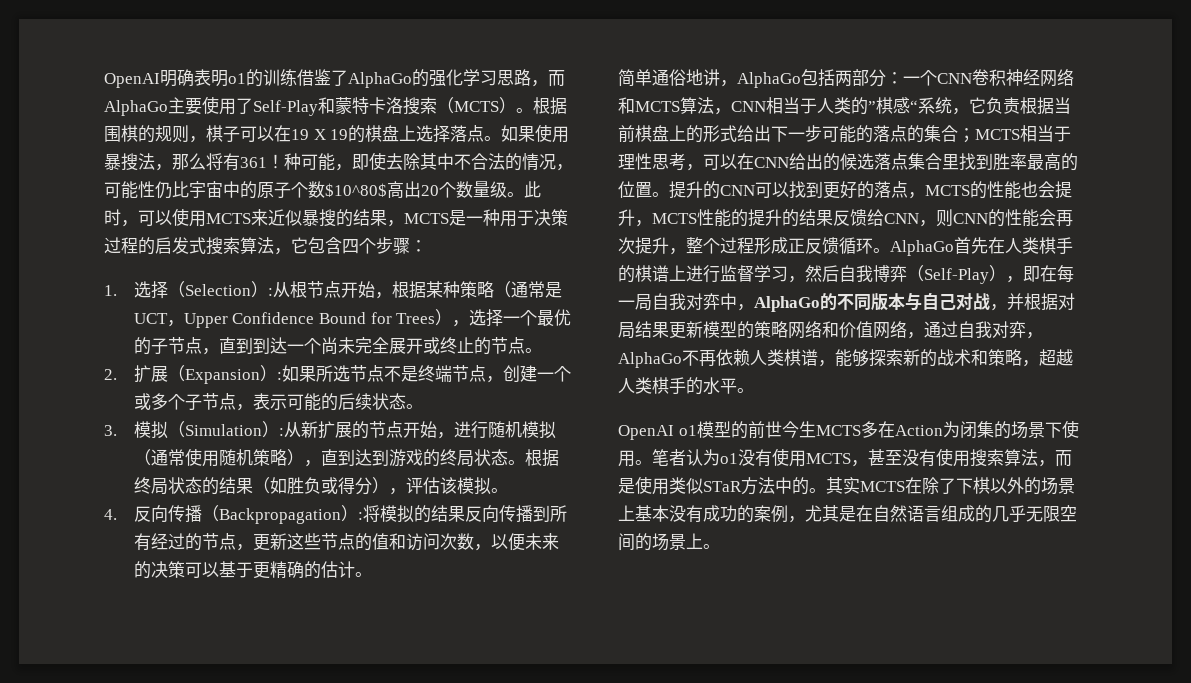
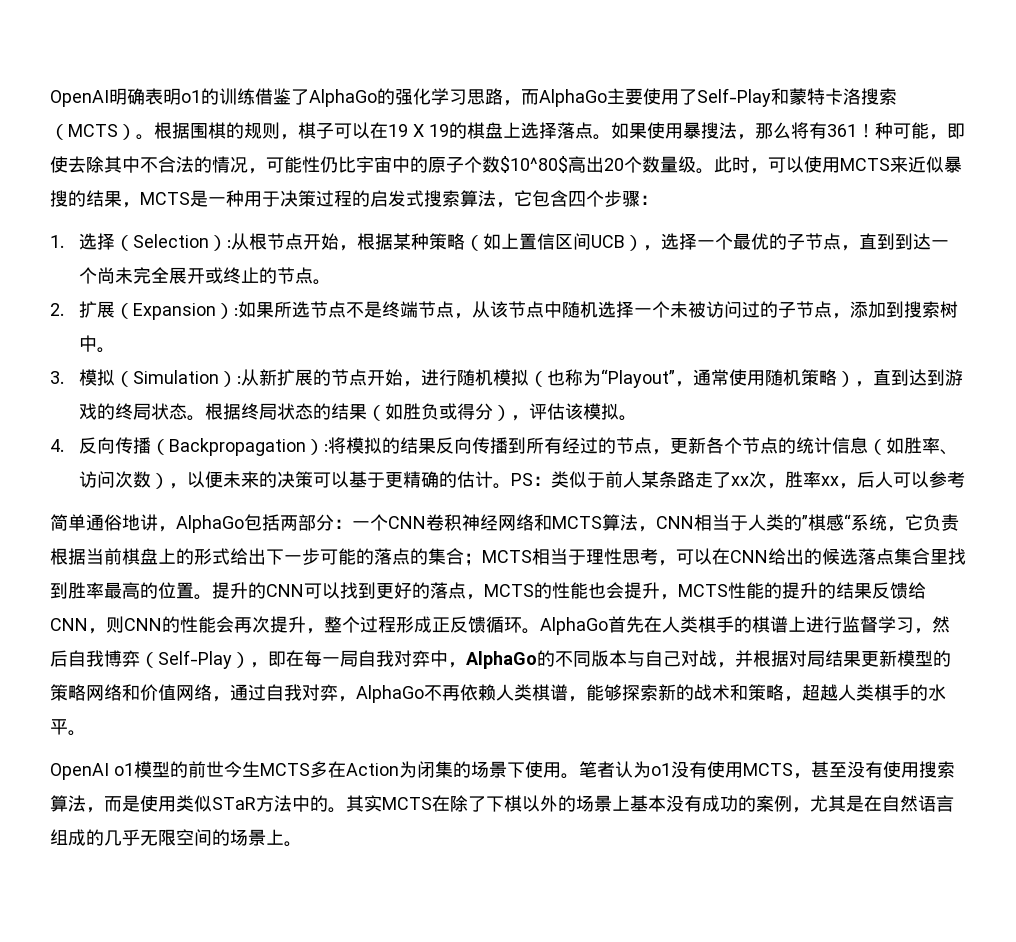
[510,281,562,298] [133,312,436,328] 通常是UCT，Upper Confidence Bound for Trees -> [482,233,625,250] 如上置信区间UCB
[502,365,571,383] [133,393,406,411] 创建一个或多个子节点，表示可能的后续状态 -> [471,301,958,319] [78,335,97,352] 从该节点中随机选择一个未被访问过的子节点，添加到搜索树中
(151, 457) none -> [546,369,693,388] 也称为“Playout”，
[286,533,406,551] 这些节点的值和 -> [705,437,958,455] 各个节点的统计信息（如胜率、
(474, 541) none -> [150,473,169,489] ）
(372, 574) none -> [510,471,965,489] PS：类似于前人某条路走了xx次，胜率xx，后人可以参考

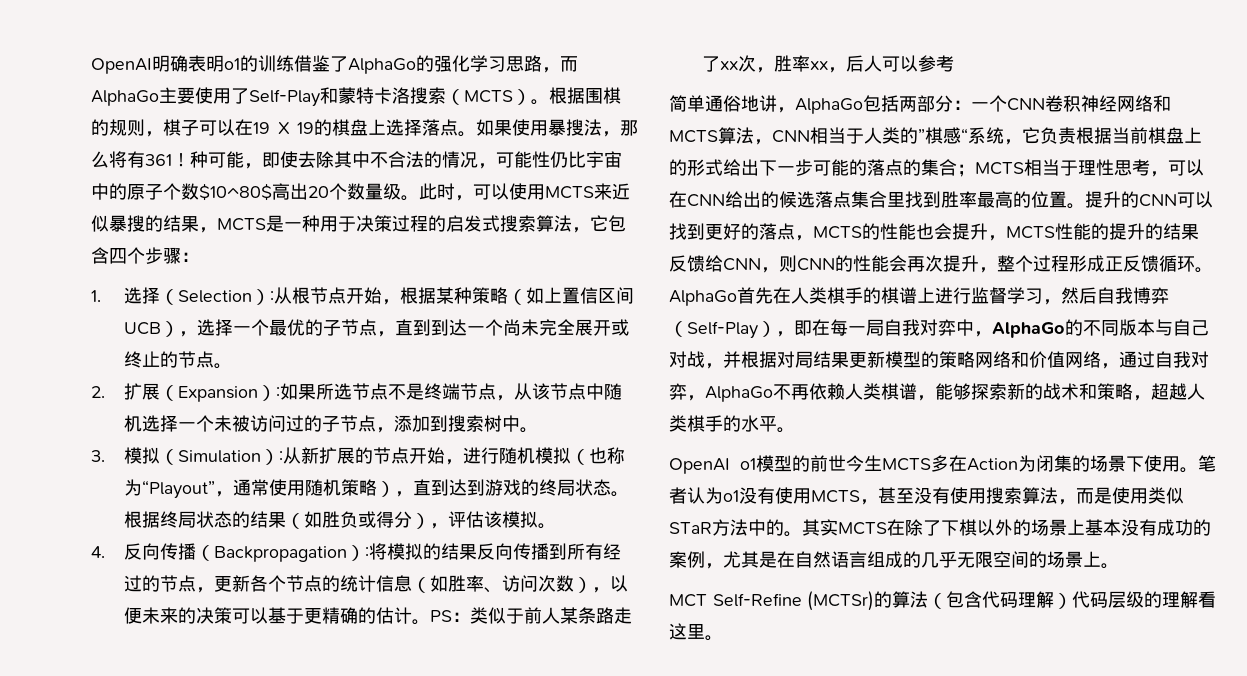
(302, 844) none -> [669,591,1216,611] [669,623,723,641] // MCT Self-Refine (MCTSr)的算法（包含代码理解）代码层级的理解看这里。

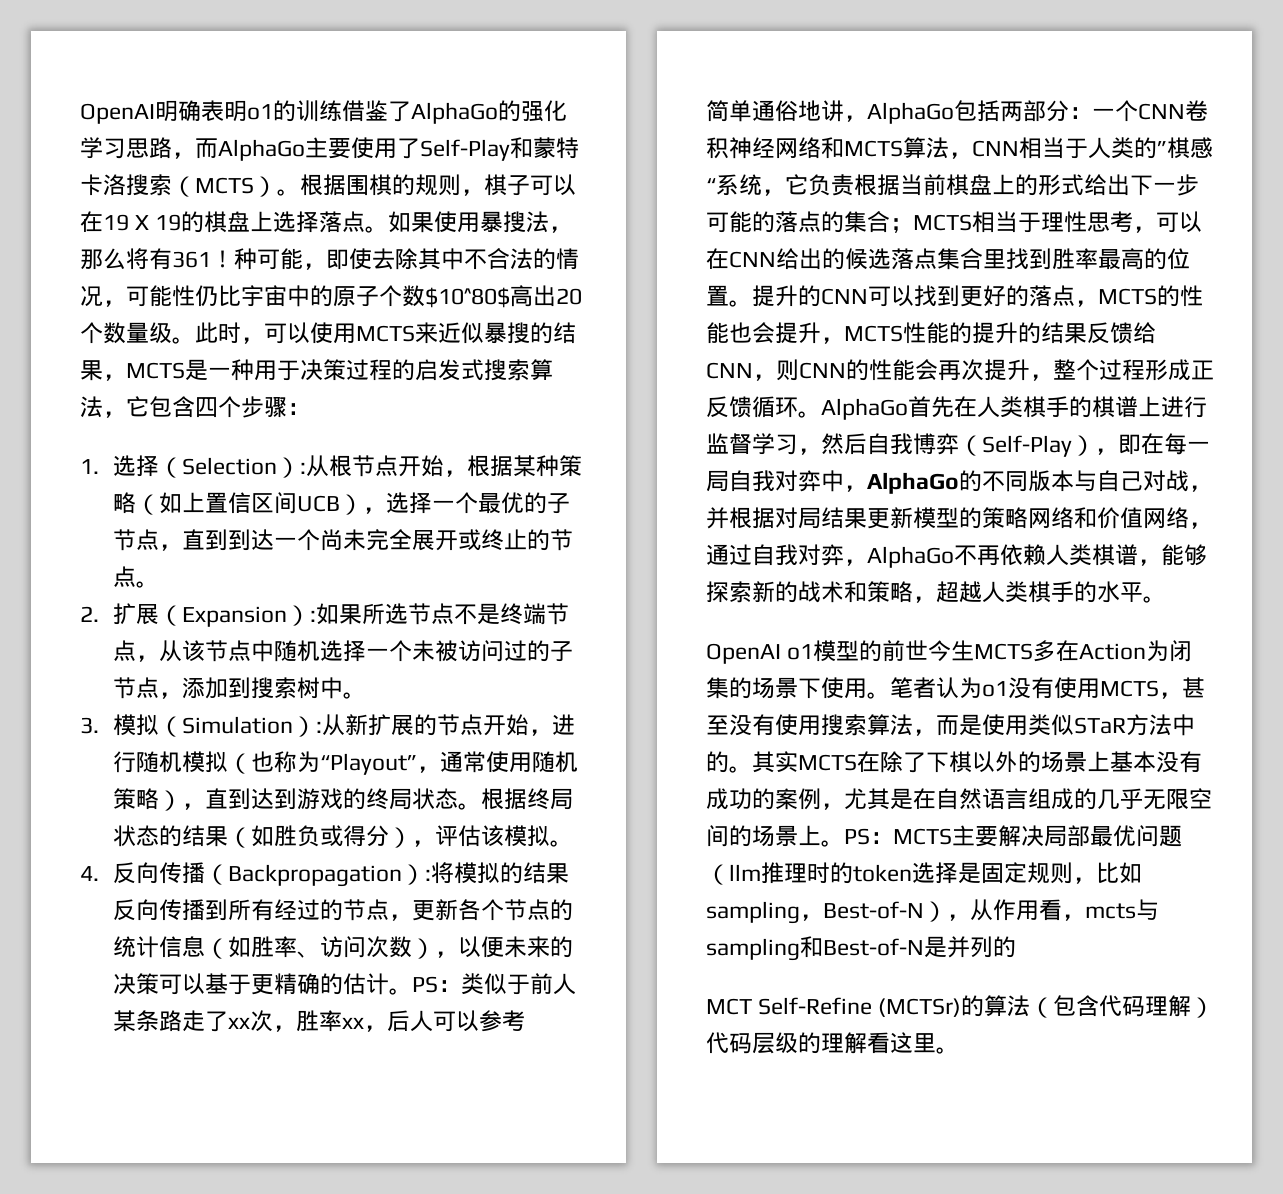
(1119, 566) none -> [844,825,1182,847] [706,862,1142,885] [706,899,1159,924] [706,936,1016,961] PS：MCTS主要解决局部最优问题（llm推理时的token选择是固定规则，比如sampling，Best-of-N），从作用看，mcts与sampling和Best-of-N是并列的

